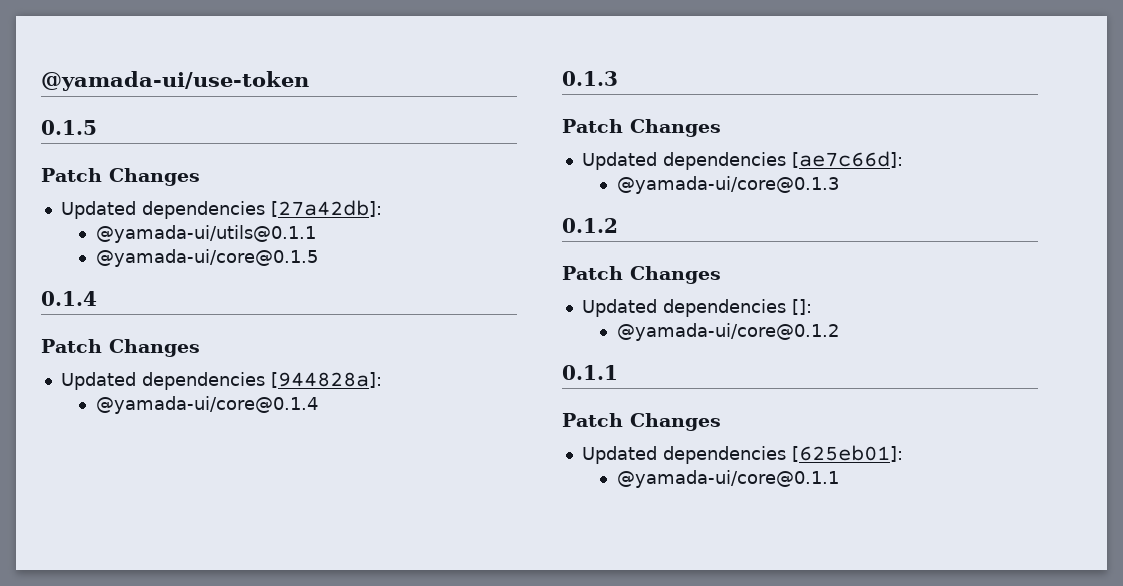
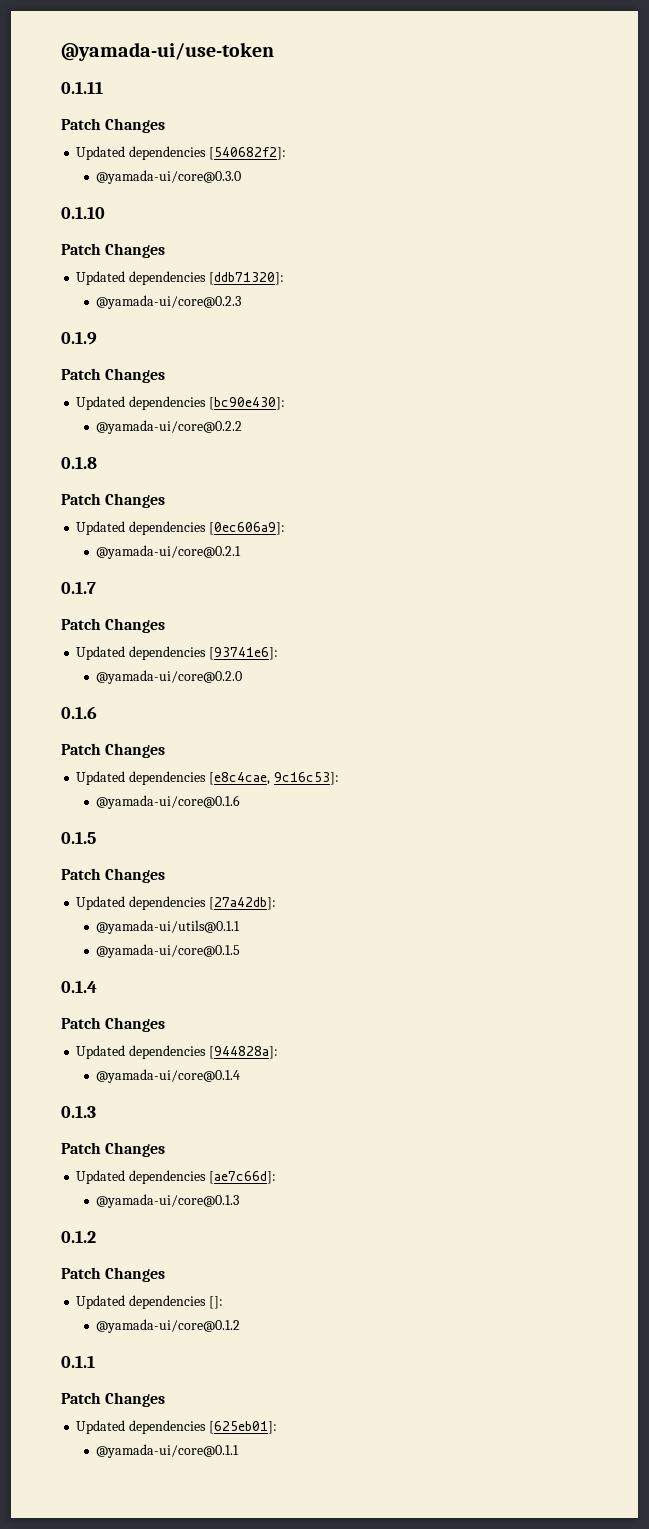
(309, 81) none -> [61,81,103,94] [61,118,166,133] [76,146,286,160] [96,170,242,184] [61,206,105,219] [61,243,166,258] [76,271,284,285] [96,295,242,309] [61,331,97,345] [61,368,166,383] [76,396,285,410] [96,420,243,434] [61,456,97,469] [61,493,166,508] [76,521,285,535] [96,545,242,559] [61,581,96,594] [61,618,166,633] [76,646,278,660] [96,670,243,684] [61,706,97,719] [61,743,166,758] [76,771,339,785] [96,795,241,809] // 0.1.11 // Patch Changes // Updated dependencies [540682f2]: // @yamada-ui/core@0.3.0 // 0.1.10 // Patch Changes // Updated dependencies [ddb71320]: // @yamada-ui/core@0.2.3 // 0.1.9 // Patch Changes // Updated dependencies [bc90e430]: // @yamada-ui/core@0.2.2 // 0.1.8 // Patch Changes // Updated dependencies [0ec606a9]: // @yamada-ui/core@0.2.1 // 0.1.7 // Patch Changes // Updated dependencies [93741e6]: // @yamada-ui/core@0.2.0 // 0.1.6 // Patch Changes // Updated dependencies [e8c4cae, 9c16c53]: // @yamada-ui/core@0.1.6

